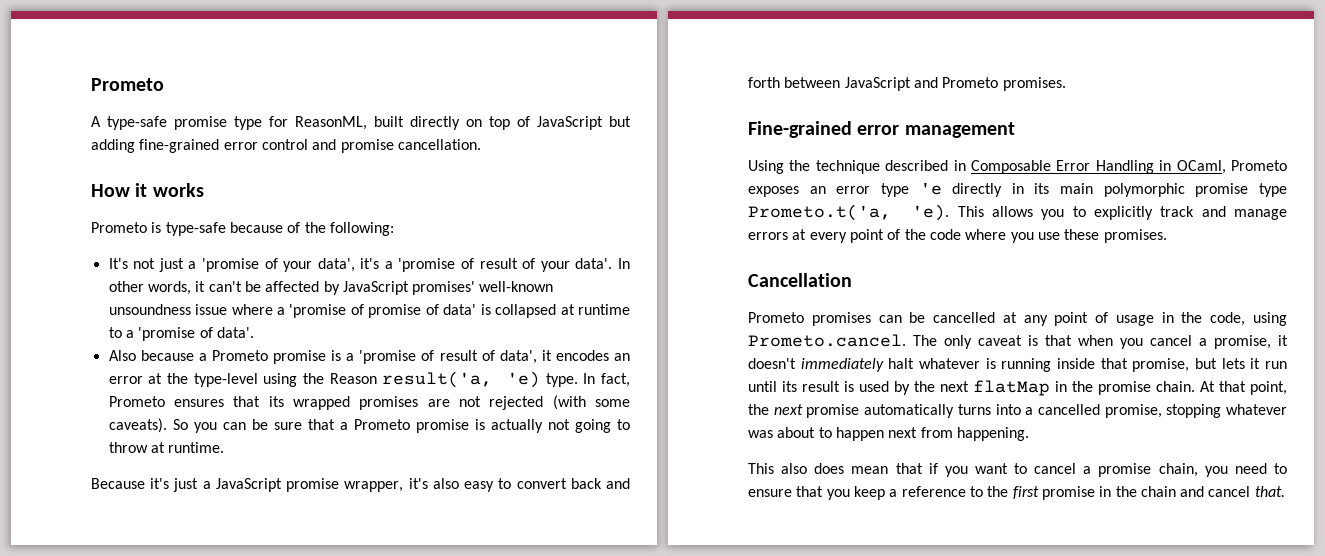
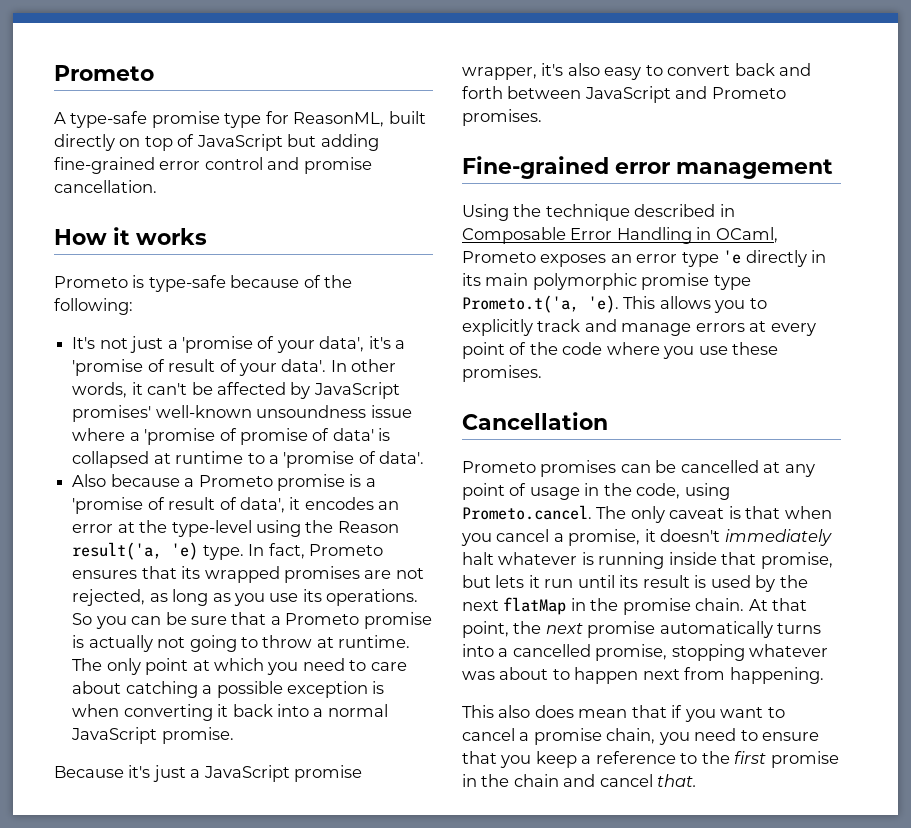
[489,395,630,410] [108,418,167,433] rejected (with some caveats). -> [72,589,419,606] rejected, as long as you use its operations.
(225, 447) none -> [72,658,407,675] [72,681,385,698] [72,704,388,721] [71,727,234,744] The only point at which you need to care about catching a possible exception is when converting it back into a normal JavaScript promise.

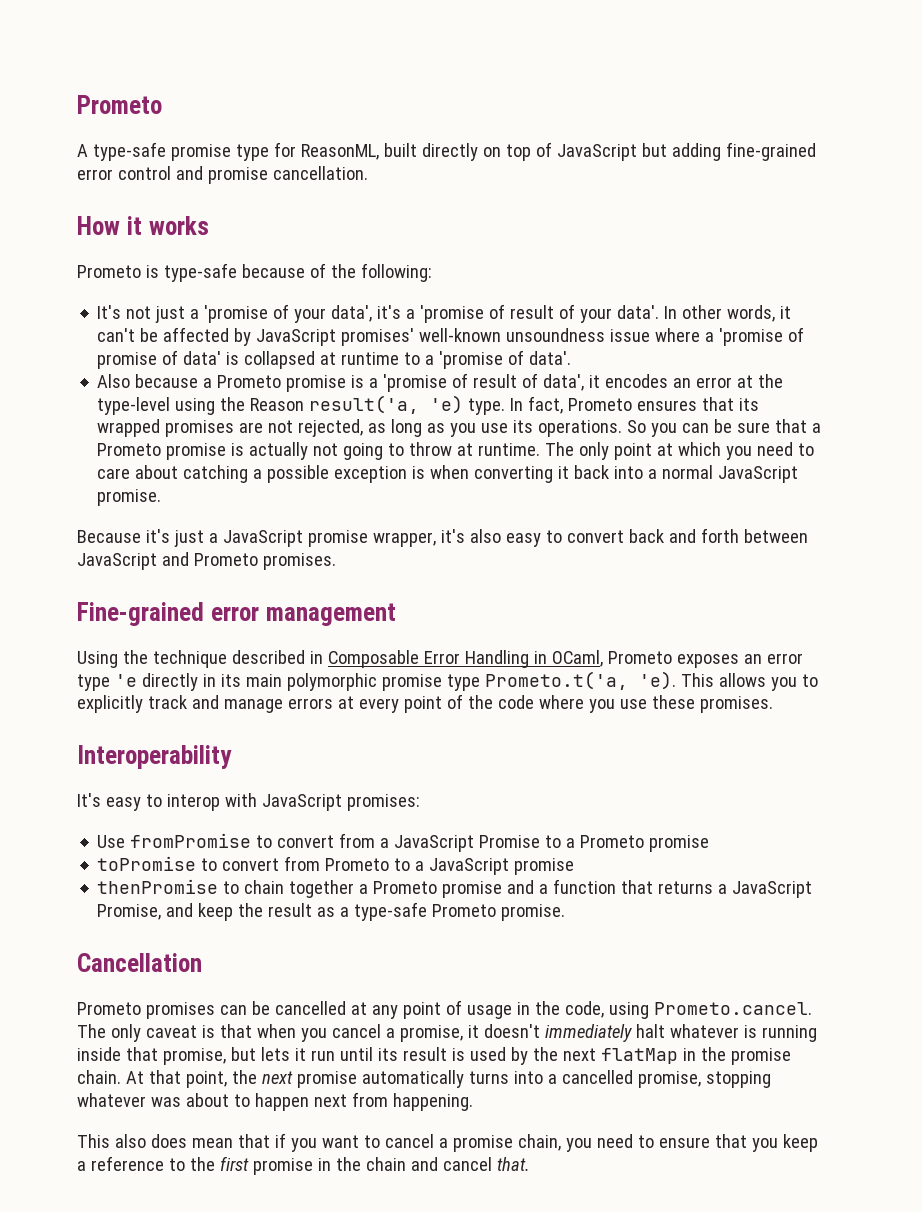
(542, 373) none -> [77,745,232,769] [77,793,420,811] [97,833,710,852] [97,856,575,875] [97,879,813,898] [97,902,566,921] // Interoperability // It's easy to interop with JavaScript promises: // Use fromPromise to convert from a JavaScript Promise to a Prometo promise // toPromise to convert from Prometo to a JavaScript promise // thenPromise to chain together a Prometo promise and a function that returns a JavaScript Promise, and keep the result as a type-safe Prometo promise.

